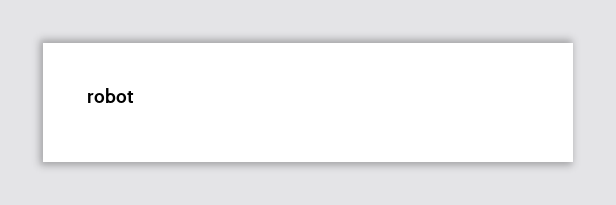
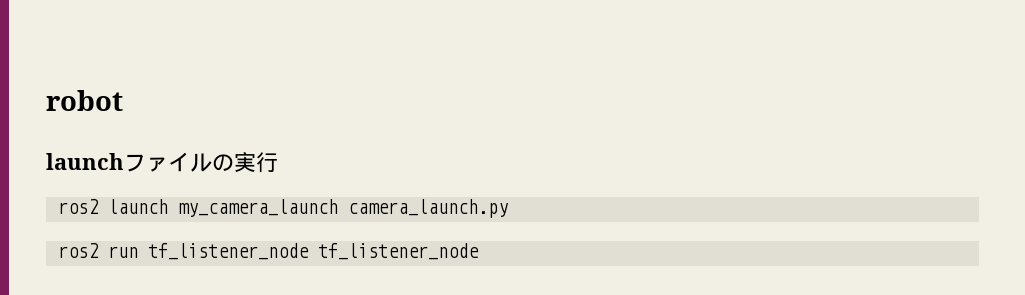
(134, 95) none -> [46,152,278,173] [57,199,508,218] [57,243,479,260] // launchファイルの実行 // ros2 launch my_camera_launch camera_launch.py // ros2 run tf_listener_node tf_listener_node

